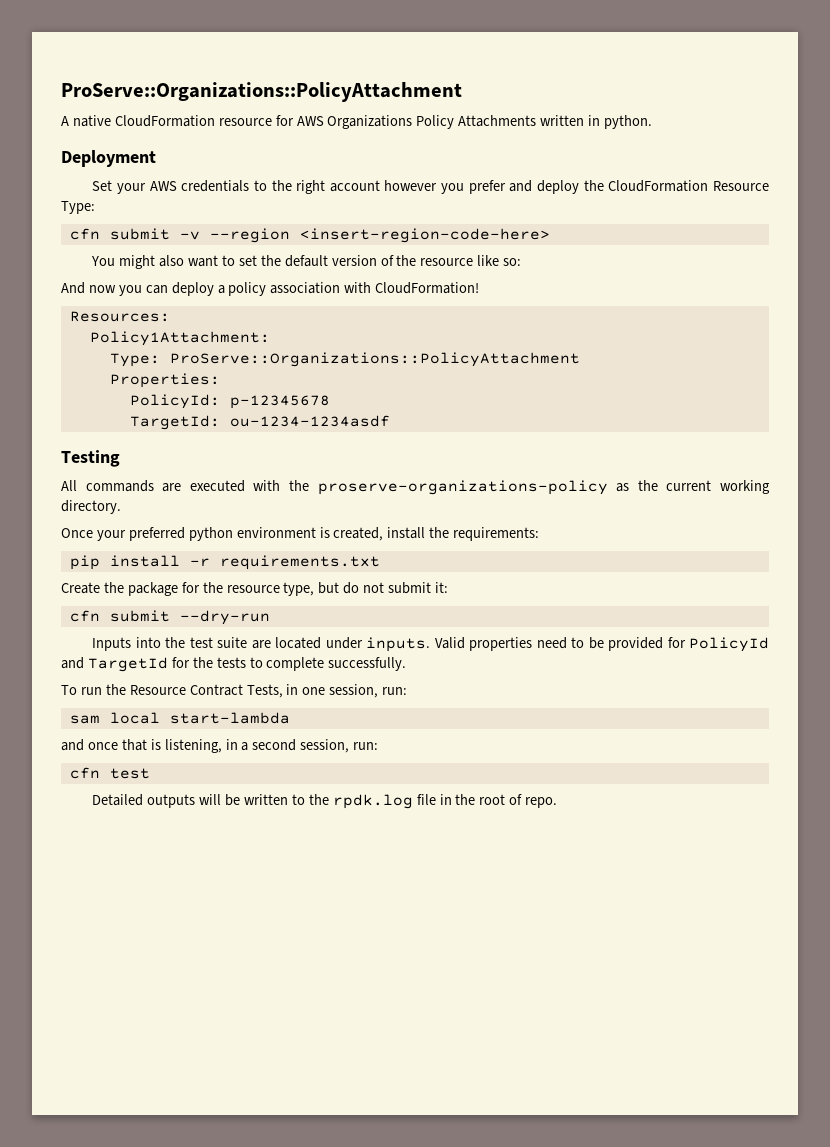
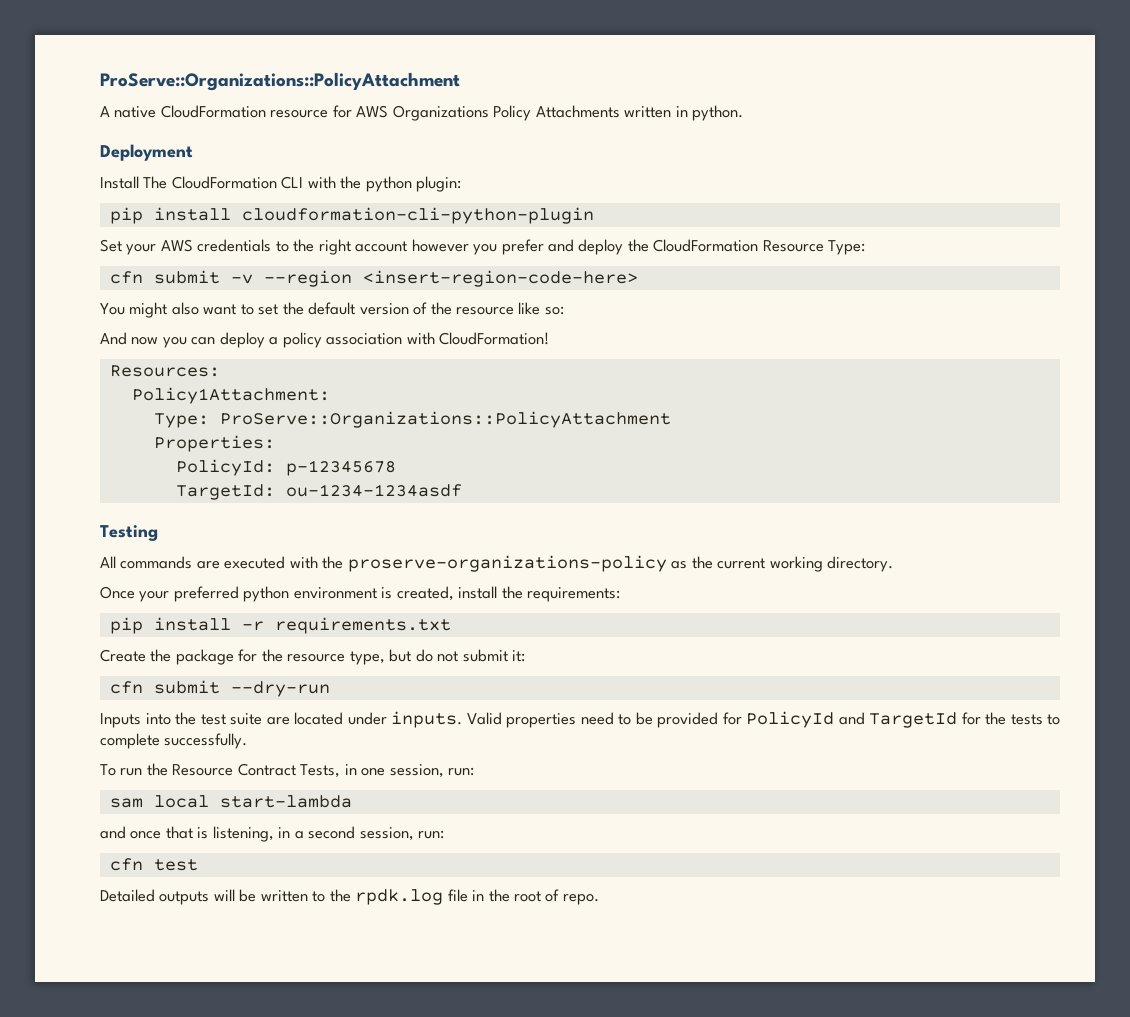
(156, 158) none -> [100,176,462,192] [109,207,594,224] // Install The CloudFormation CLI with the python plugin: // pip install cloudformation-cli-python-plugin

